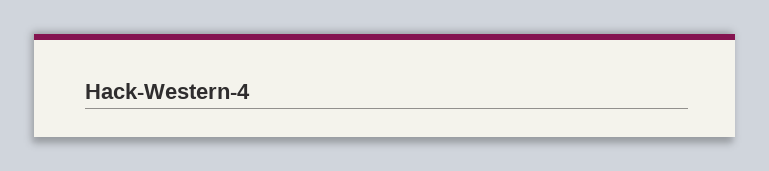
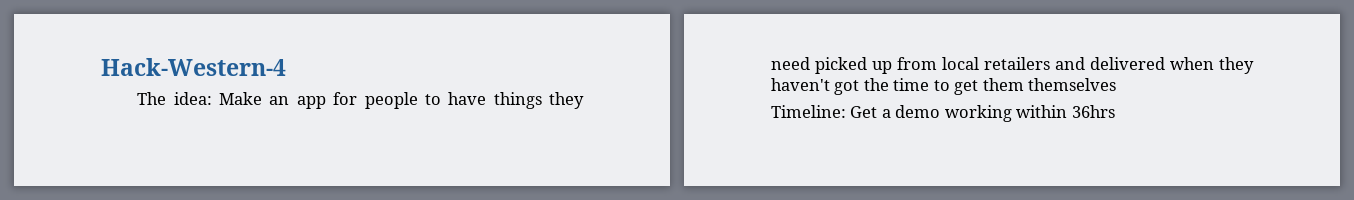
(250, 91) none -> [137,92,584,109] [771,57,1254,74] [771,78,1117,95] [771,105,1115,122] // The idea: Make an app for people to have things they need picked up from local retailers and delivered when they haven't got the time to get them themselves // Timeline: Get a demo working within 36hrs

